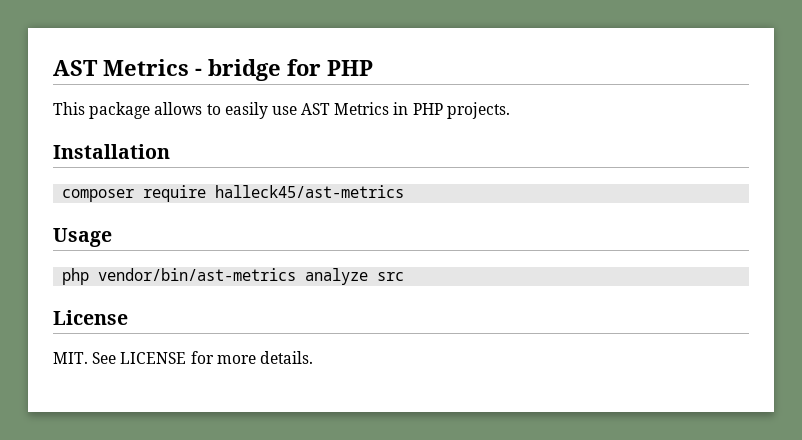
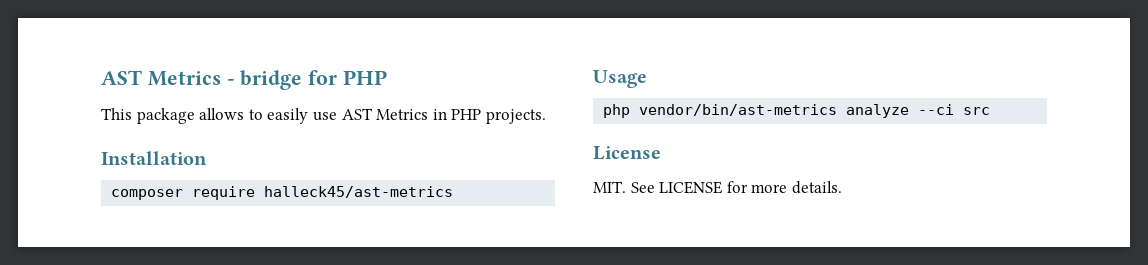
(369, 276) none -> [918,104,955,115] --ci

